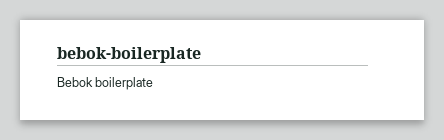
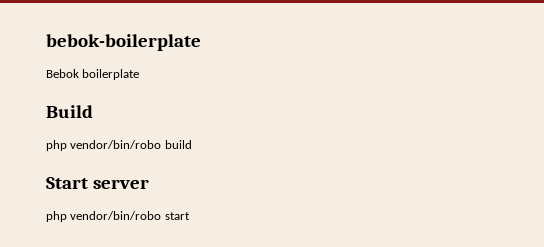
(154, 83) none -> [46,105,93,118] [46,140,192,151] [46,177,149,189] [46,211,190,222] // Build // php vendor/bin/robo build // Start server // php vendor/bin/robo start

